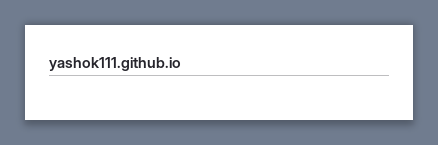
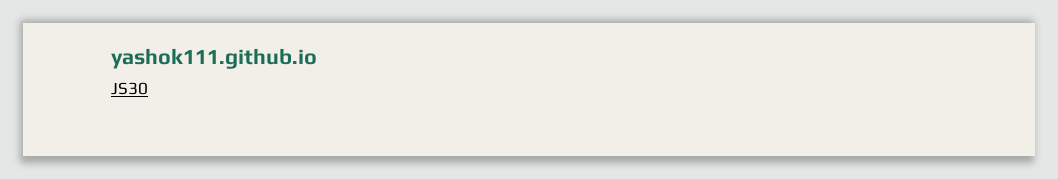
(181, 64) none -> [111,82,148,95] // JS30

